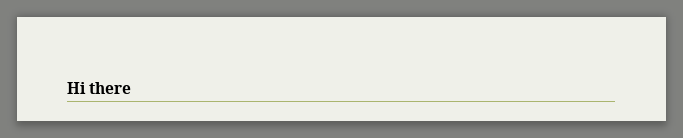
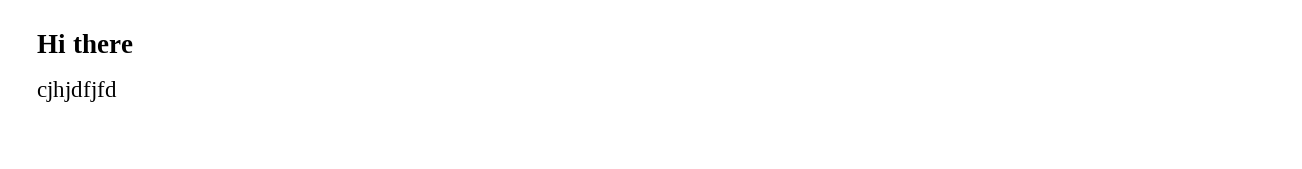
(132, 88) none -> [37,81,117,102] // cjhjdfjfd

